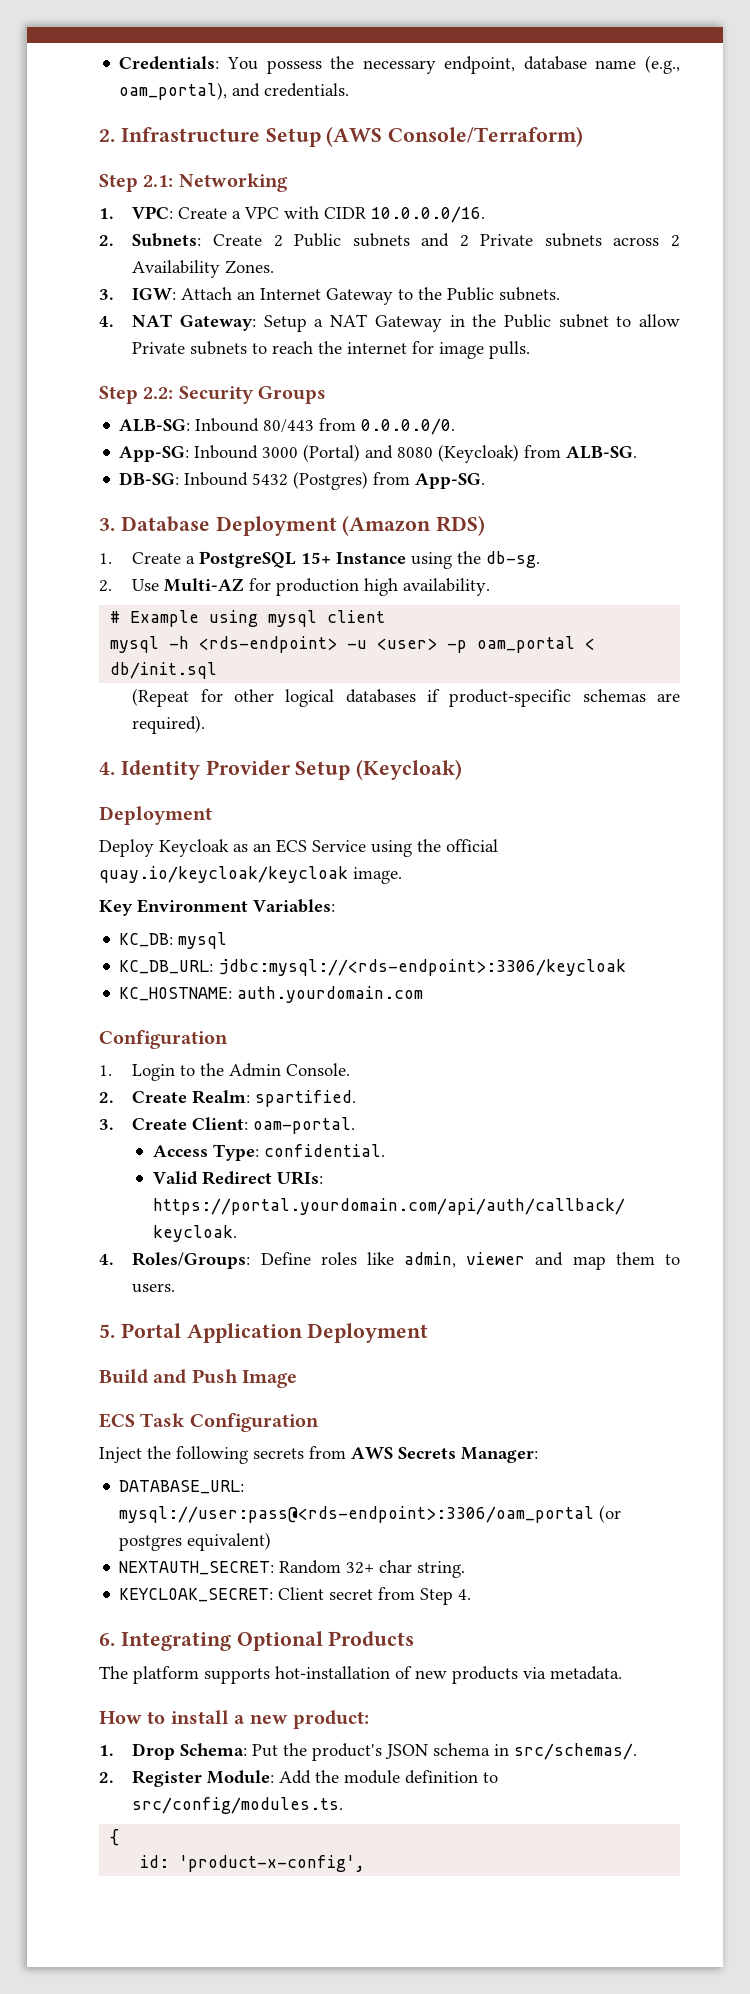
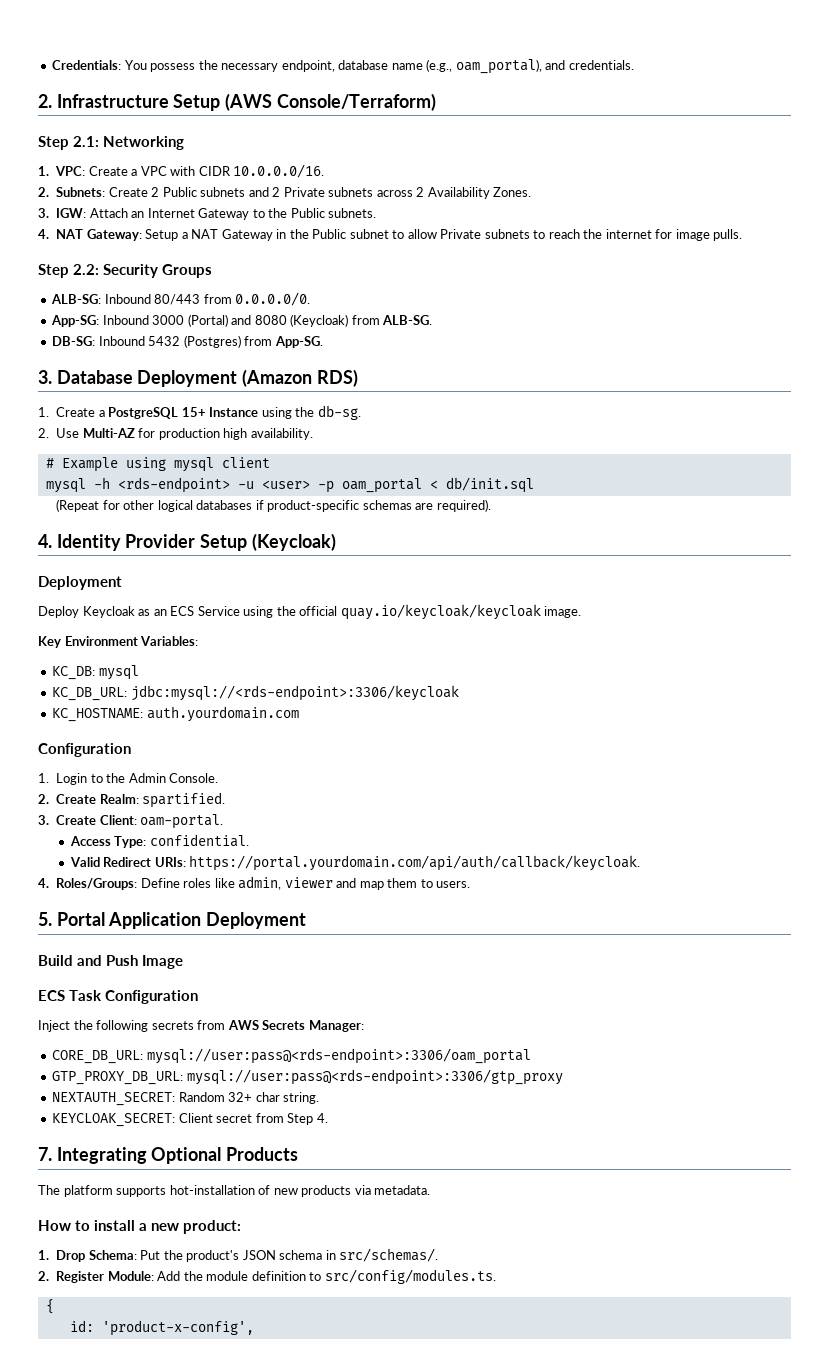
[119,1480,245,1494] DATABASE_URL: -> [52,1050,144,1064] CORE_DB_URL:
[599,1505,622,1523] [119,1532,272,1551] (or postgres equivalent) -> [52,1069,563,1085] // GTP_PROXY_DB_URL: mysql://user:pass@<rds-endpoint>:3306/gtp_proxy
[99,1633,115,1646] 6. -> [38,1147,52,1161] 7.

